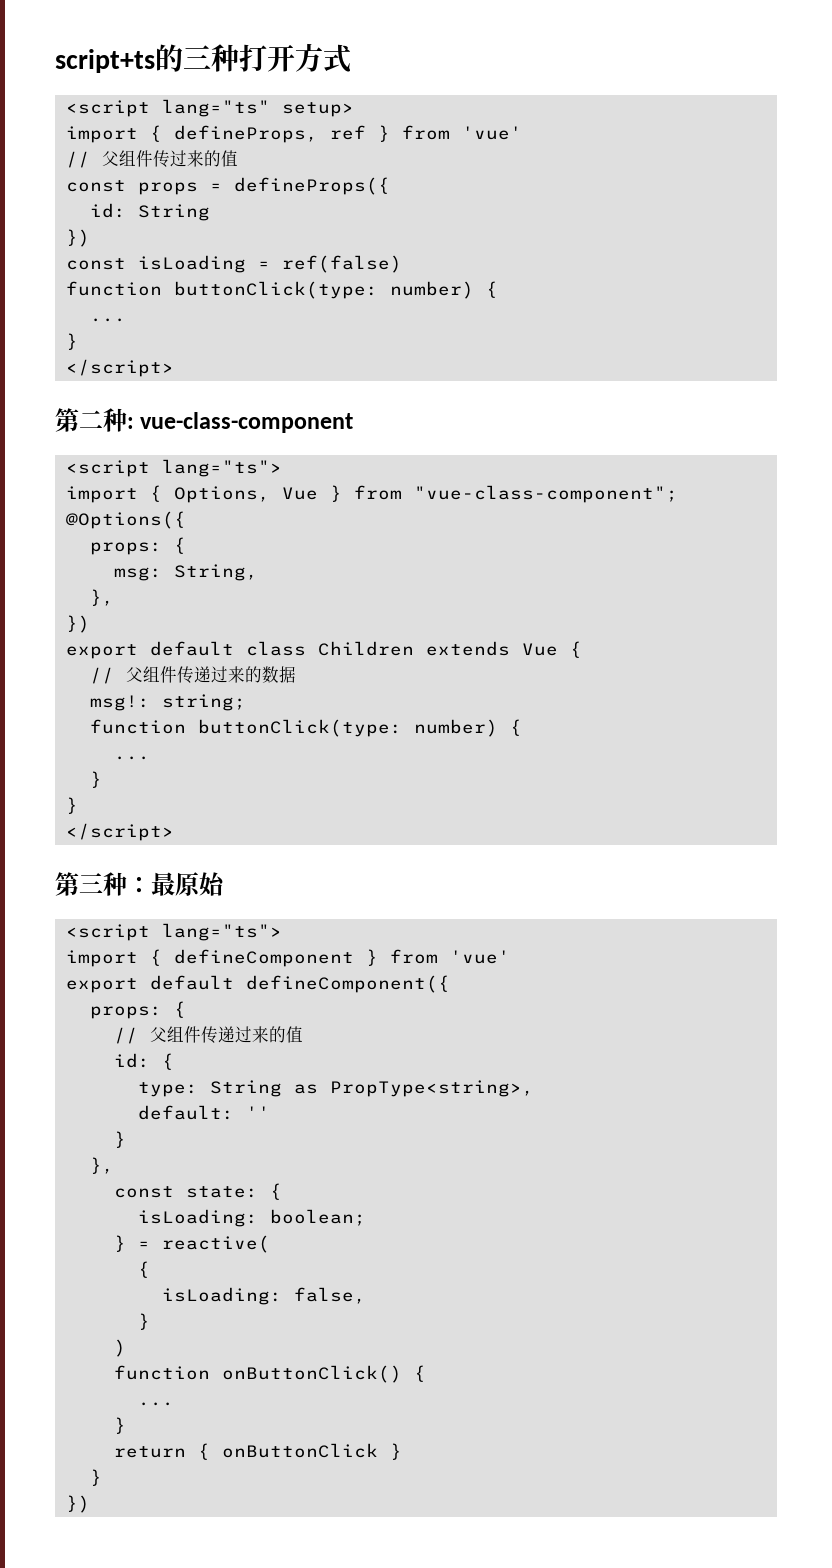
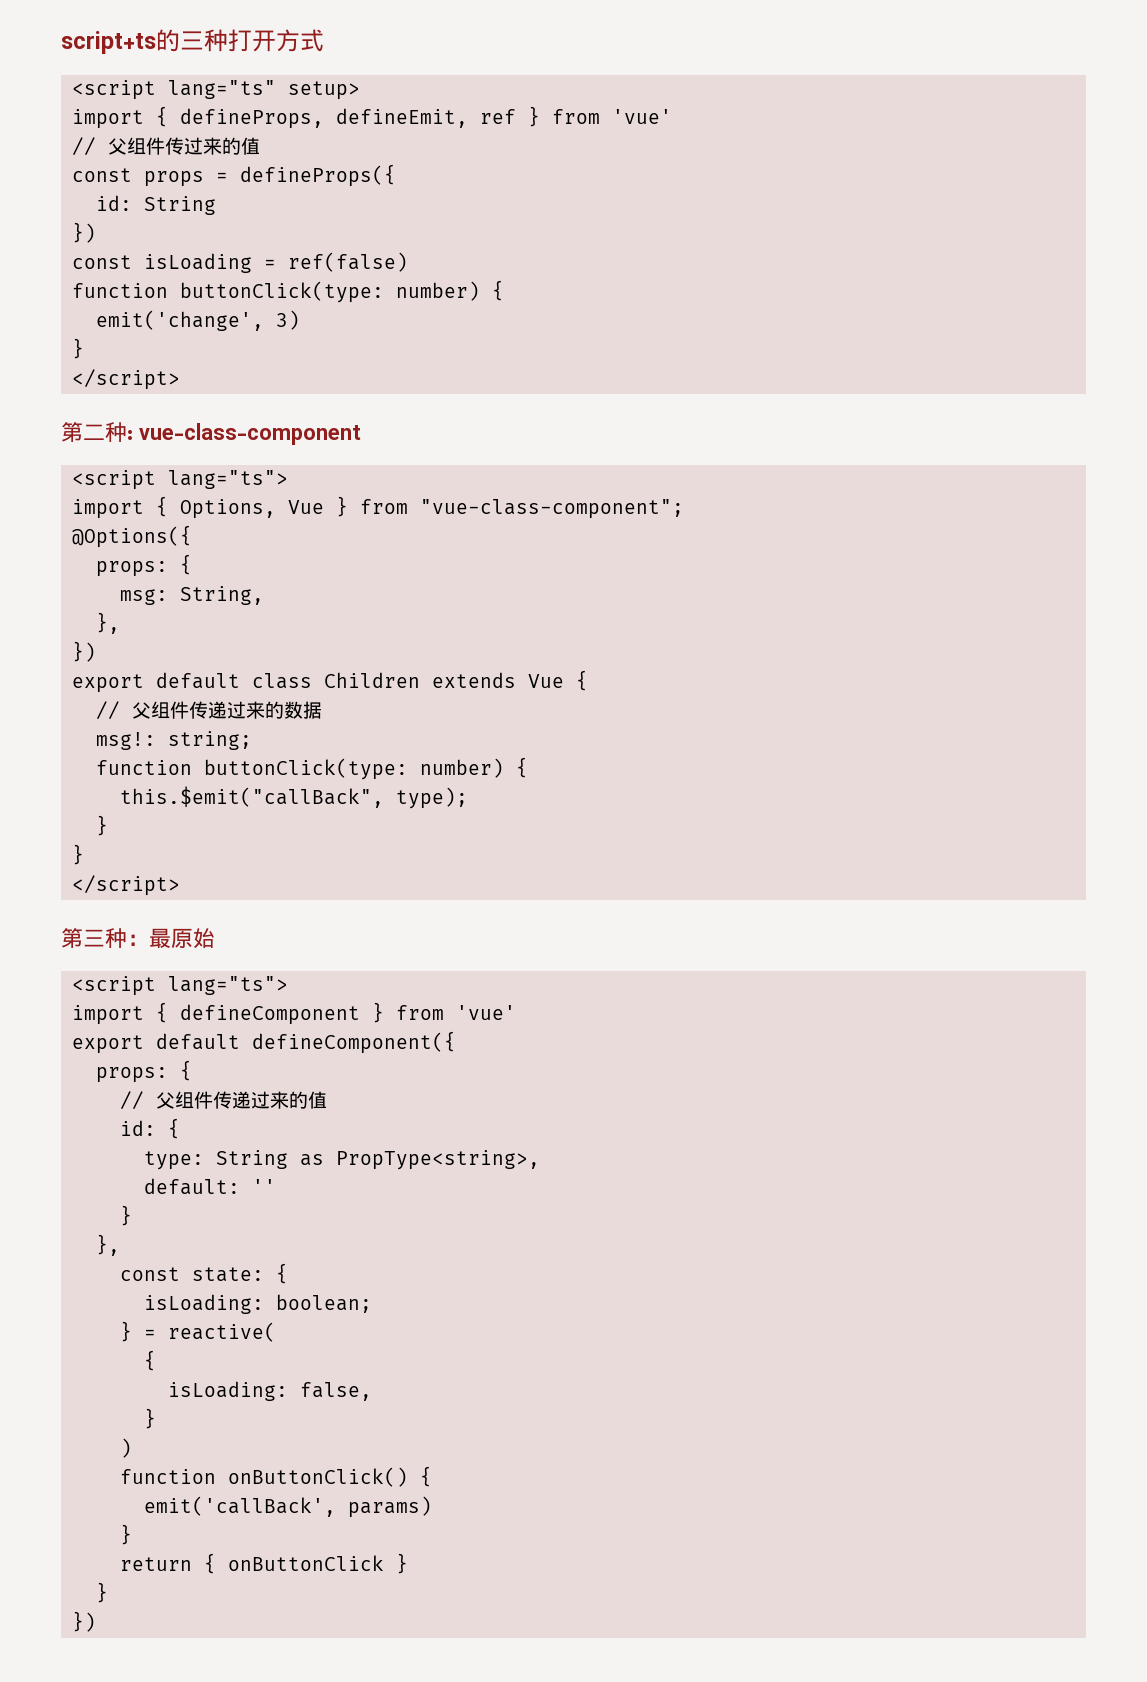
(318, 134) none -> [335,108,468,128] defineEmit,
[89,318,126,322] ... -> [95,310,300,331] emit('change', 3)
[113,756,150,760] ... -> [119,786,468,809] this.$emit("callBack", type);
[137,1402,174,1406] ... -> [143,1496,432,1518] emit('callBack', params)

